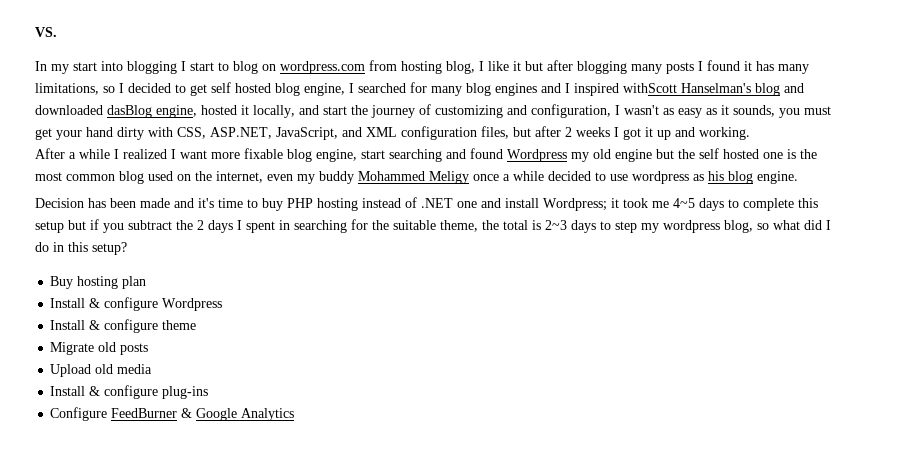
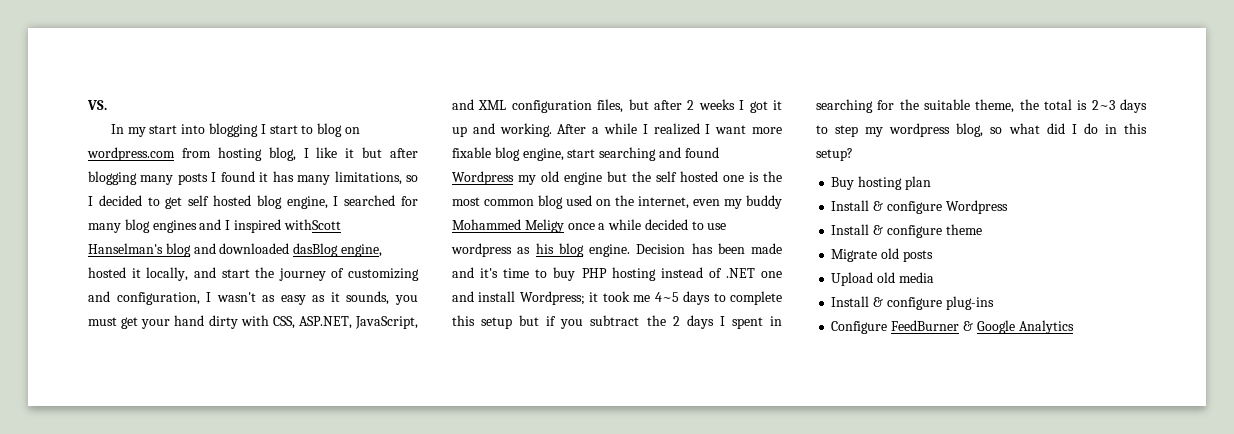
(750, 133) // -> (552, 130) none
(798, 177) // -> (630, 250) none

